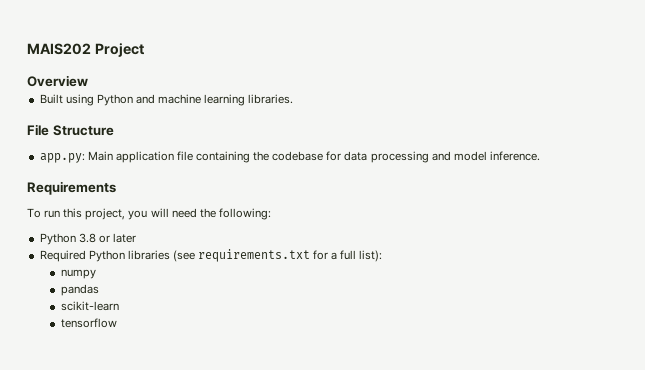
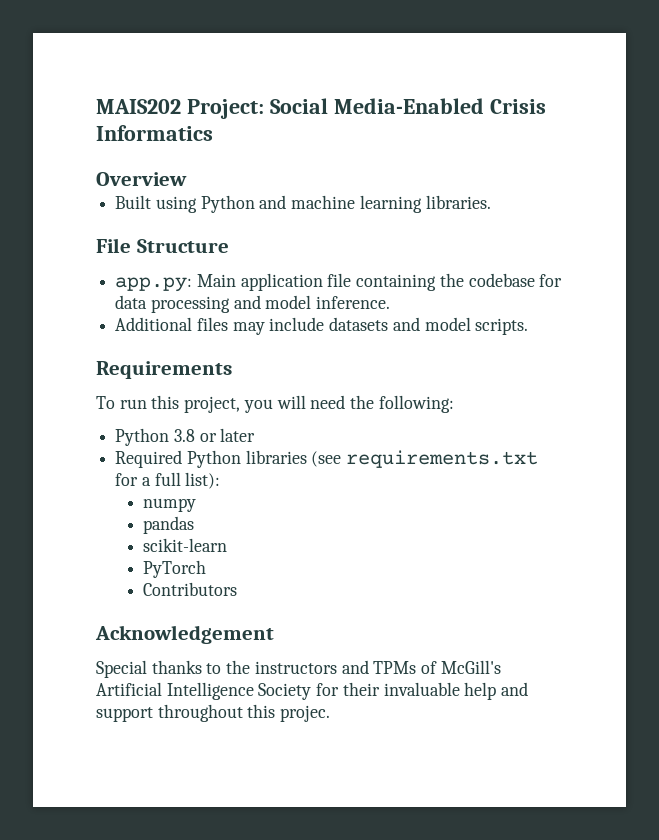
[94,43,144,57] Project -> [186,98,546,119] [96,125,213,141] Project: Social Media-Enabled Crisis Informatics
(540, 156) none -> [115,317,529,335] // Additional files may include datasets and model scripts.
[60,318,117,328] tensorflow -> [143,560,207,578] [143,582,238,596] [95,625,274,644] [96,660,501,678] [96,682,529,700] [96,704,331,722] PyTorch // Contributors // Acknowledgement // Special thanks to the instructors and TPMs of McGill's Artificial Intelligence Society for their invaluable help and support throughout this projec.

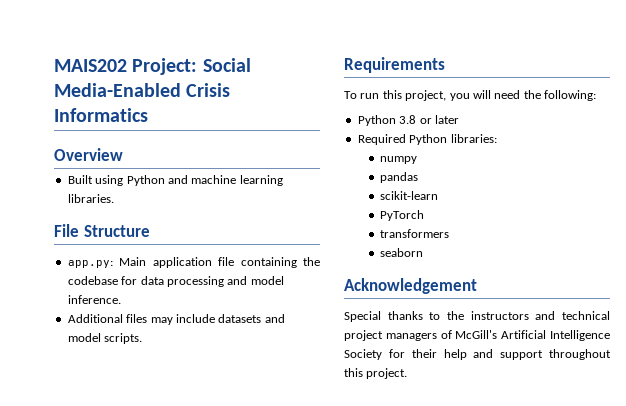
[245,450,539,468] [115,472,221,489] libraries (see requirements.txt for a full list): -> [450,134,497,143] libraries:
[143,582,238,596] Contributors -> [380,229,450,238] [380,248,424,257] transformers // seaborn
[373,661,417,674] TPMs -> [562,311,610,320] [344,330,437,341] technical project managers
[383,682,460,696] invaluable -> (437, 353) none
[280,705,331,722] projec. -> [366,368,408,379] project.

